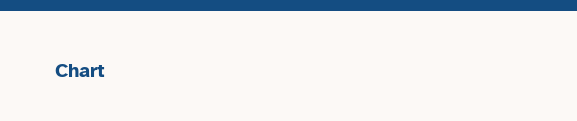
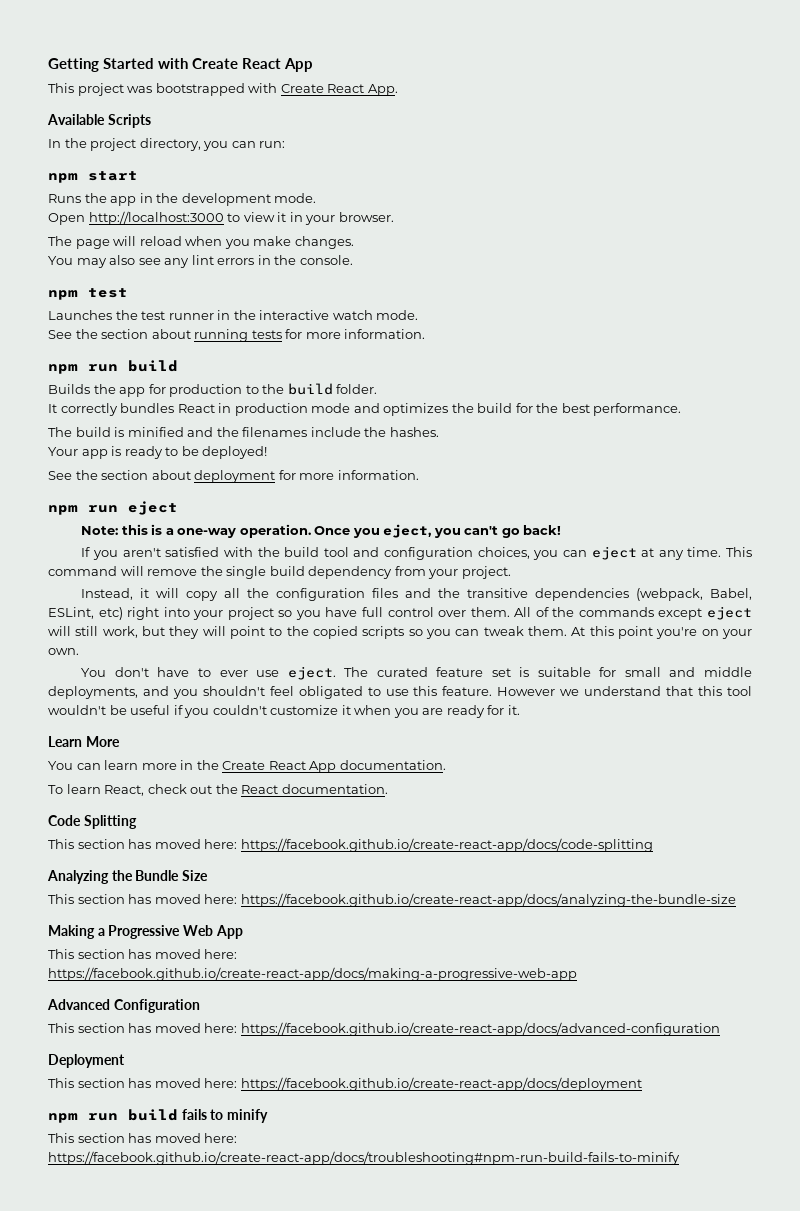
[55,64,105,77] Chart -> [48,58,313,72] [48,83,398,96] [47,114,151,128] [48,138,286,151] [48,171,138,183] [48,193,317,206] [48,211,394,225] [48,236,354,249] [48,255,353,268] [48,288,128,300] [48,310,419,320] [48,329,426,342] [48,360,178,374] [48,383,378,397] [48,403,682,416] [48,427,439,437] [48,446,268,459] [48,470,419,483] [48,501,178,515] [81,524,562,538] [81,546,753,560] [48,566,511,579] [81,588,752,601] [48,606,752,620] [48,626,753,639] [48,648,79,655] [81,666,752,680] [48,686,752,699] [48,705,520,718] [48,736,120,747] [48,760,446,773] [48,784,388,796] [48,815,137,829] [48,838,653,852] [47,870,208,884] [48,893,736,907] [48,925,243,939] [48,949,238,959] [48,967,577,981] [47,999,200,1013] [48,1022,720,1036] [48,1054,125,1068] [48,1077,642,1091] [48,1109,268,1123] [48,1133,238,1143] [48,1151,680,1165] Getting Started with Create React App // This project was bootstrapped with Create React App. // Available Scripts // In the project directory, you can run: // npm start // Runs the app in the development mode. // Open http://localhost:3000 to view it in your browser. // The page will reload when you make changes. // You may also see any lint errors in the console. // npm test // Launches the test runner in the interactive watch mode. // See the section about running tests for more information. // npm run build // Builds the app for production to the build folder. // It correctly bundles React in production mode and optimizes the build for the best performance. // The build is minified and the filenames include the hashes. // Your app is ready to be deployed! // See the section about deployment for more information. // npm run eject // Note: this is a one-way operation. Once you eject, you can't go back! // If you aren't satisfied with the build tool and configuration choices, you can eject at any time. This command will remove the single build dependency from your project. // Instead, it will copy all the configuration files and the transitive dependencies (webpack, Babel, ESLint, etc) right into your project so you have full control over them. All of the commands except eject will still work, but they will point to the copied scripts so you can tweak them. At this point you're on your own. // You don't have to ever use eject. The curated feature set is suitable for small and middle deployments, and you shouldn't feel obligated to use this feature. However we understand that this tool wouldn't be useful if you couldn't customize it when you are ready for it. // Learn More // You can learn more in the Create React App documentation. // To learn React, check out the React documentation. // Code Splitting // This section has moved here: https://facebook.github.io/create-react-app/docs/code-splitting // Analyzing the Bundle Size // This section has moved here: https://facebook.github.io/create-react-app/docs/analyzing-the-bundle-size // Making a Progressive Web App // This section has moved here: https://facebook.github.io/create-react-app/docs/making-a-progressive-web-app // Advanced Configuration // This section has moved here: https://facebook.github.io/create-react-app/docs/advanced-configuration // Deployment // This section has moved here: https://facebook.github.io/create-react-app/docs/deployment // npm run build fails to minify // This section has moved here: https://facebook.github.io/create-react-app/docs/troubleshooting#npm-run-build-fails-to-minify

